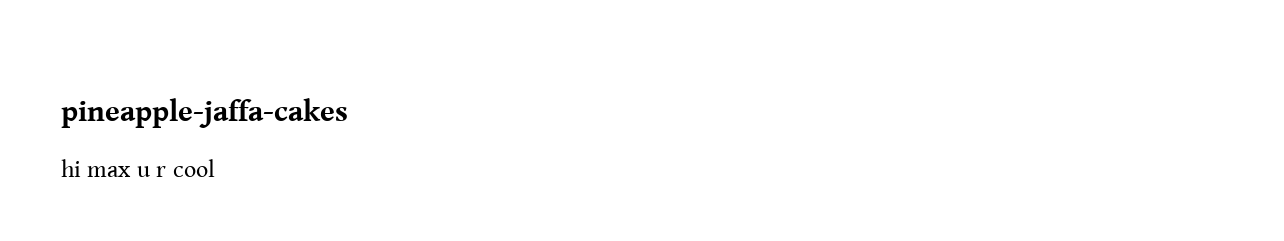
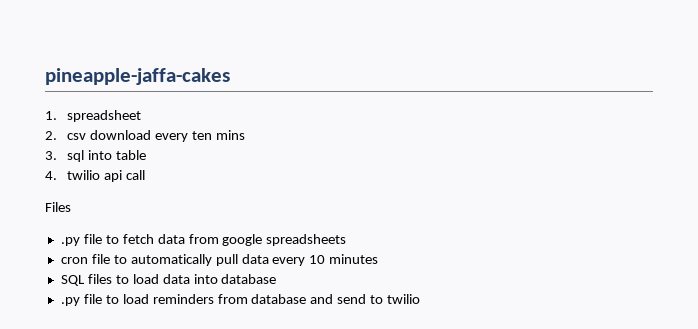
[61,159,215,177] hi max u r cool -> [45,110,142,122] [45,130,245,142] [45,150,147,162] [45,170,146,182] [45,202,71,212] [60,234,347,246] [60,254,379,266] [60,274,277,286] [60,294,421,306] 1. spreadsheet // 2. csv download every ten mins // 3. sql into table // 4. twilio api call // Files // .py file to fetch data from google spreadsheets // cron file to automatically pull data every 10 minutes // SQL files to load data into database // .py file to load reminders from database and send to twilio

